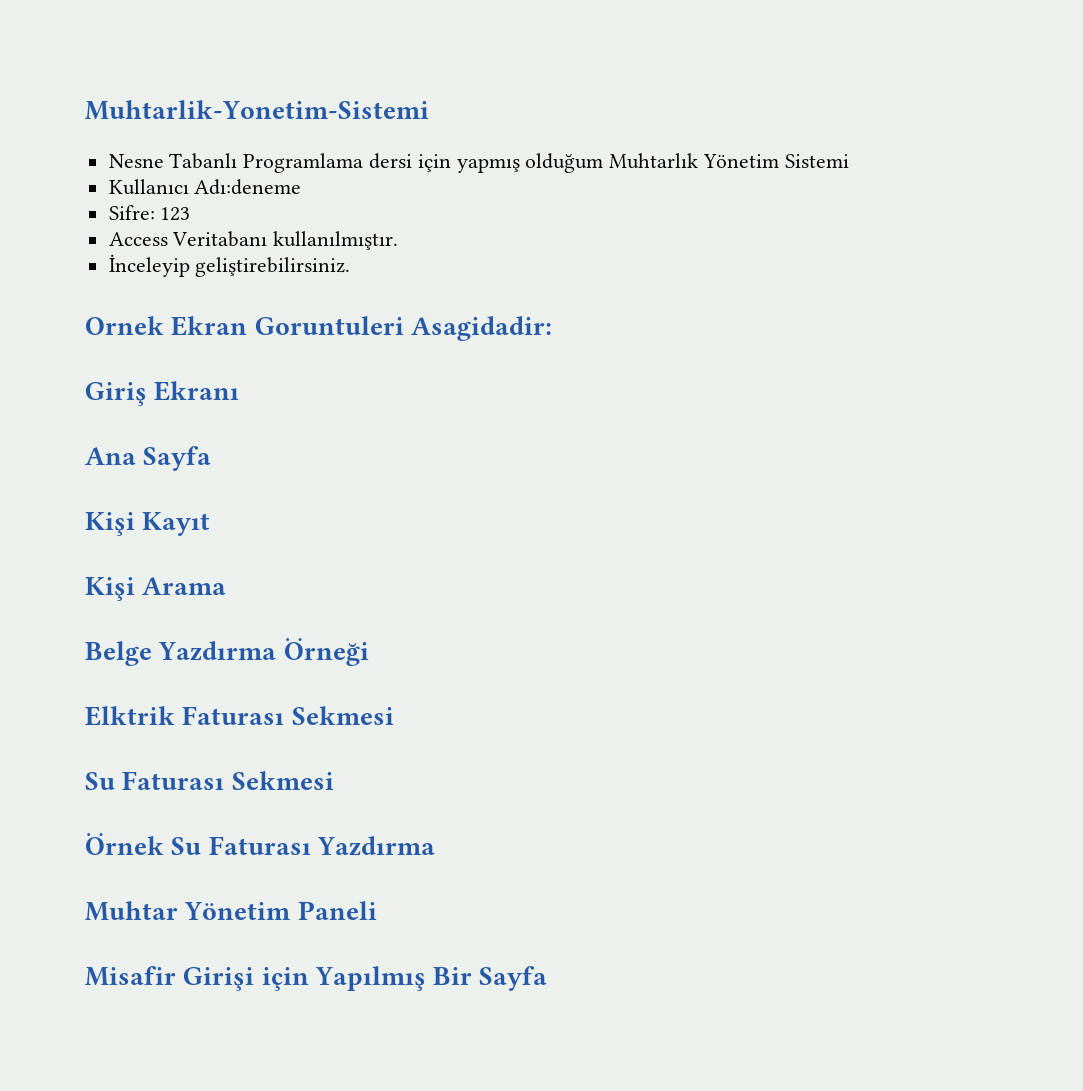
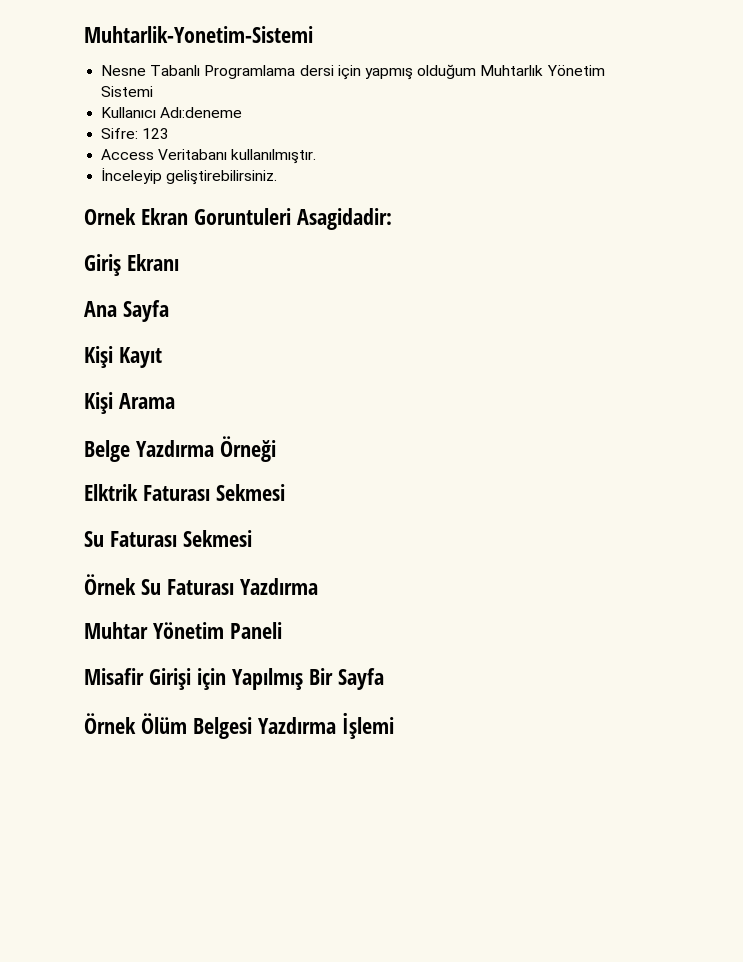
(548, 978) none -> [84,712,394,739] // Örnek Ölüm Belgesi Yazdırma İşlemi

